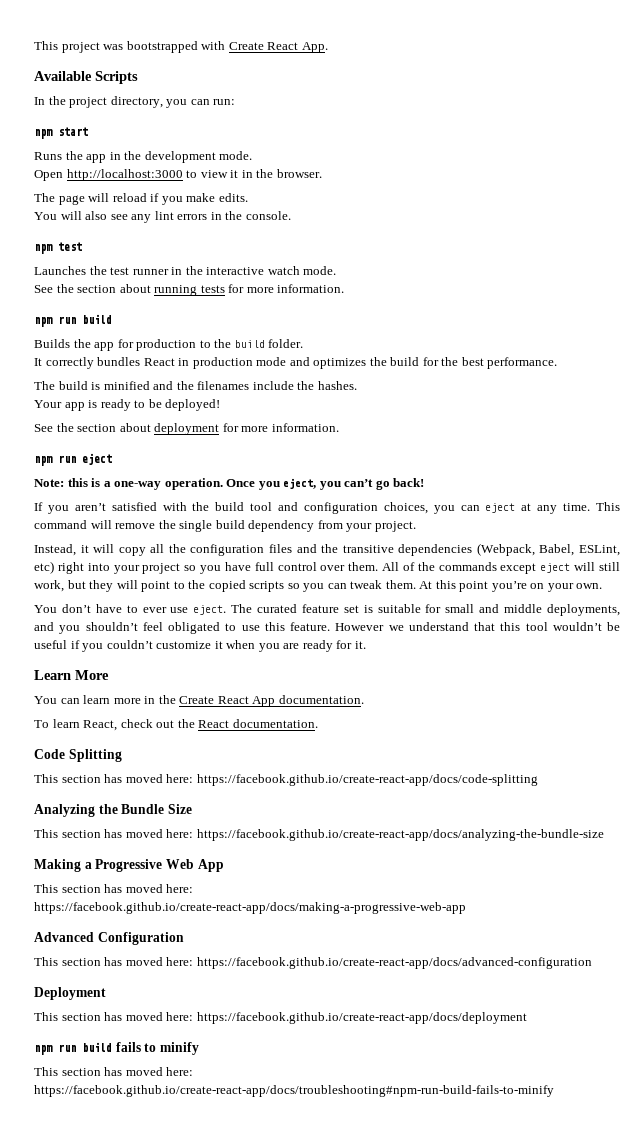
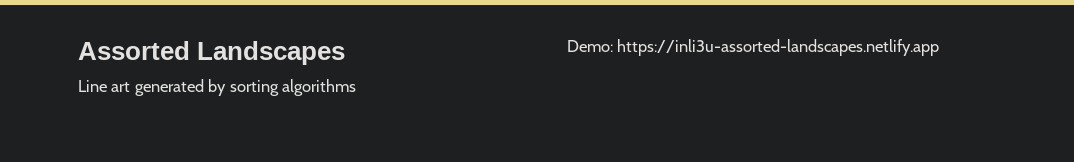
[34,41,328,53] [34,71,138,84] [34,96,236,108] [34,127,88,139] [34,151,253,163] [34,169,322,181] [34,193,248,205] [34,211,291,223] [34,242,82,254] [34,266,337,275] [34,284,345,296] [34,314,112,327] [34,339,304,351] [34,357,558,369] [34,381,357,390] [34,399,221,411] [34,423,339,435] [34,453,112,466] [34,478,425,490] [34,502,620,514] [34,520,416,532] [34,543,620,556] [34,561,621,574] [34,580,603,592] [34,604,620,616] [34,622,620,634] [34,640,366,652] [34,670,109,680] [34,695,364,707] [34,719,318,731] [34,749,122,762] [34,774,538,786] [34,804,192,817] [34,829,604,841] [34,859,224,872] [34,884,194,893] [34,902,466,914] [34,932,184,945] [34,957,592,969] [34,987,106,1000] [34,1012,527,1024] [34,1042,199,1055] [34,1067,194,1076] [34,1085,554,1097] This project was bootstrapped with Create React App. // Available Scripts // In the project directory, you can run: // npm start // Runs the app in the development mode. // Open http://localhost:3000 to view it in the browser. // The page will reload if you make edits. // You will also see any lint errors in the console. // npm test // Launches the test runner in the interactive watch mode. // See the section about running tests for more information. // npm run build // Builds the app for production to the build folder. // It correctly bundles React in production mode and optimizes the build for the best performance. // The build is minified and the filenames include the hashes. // Your app is ready to be deployed! // See the section about deployment for more information. // npm run eject // Note: this is a one-way operation. Once you eject, you can’t go back! // If you aren’t satisfied with the build tool and configuration choices, you can eject at any time. This command will remove the single build dependency from your project. // Instead, it will copy all the configuration files and the transitive dependencies (Webpack, Babel, ESLint, etc) right into your project so you have full control over them. All of the commands except eject will still work, but they will point to the copied scripts so you can tweak them. At this point you’re on your own. // You don’t have to ever use eject. The curated feature set is suitable for small and middle deployments, and you shouldn’t feel obligated to use this feature. However we understand that this tool wouldn’t be useful if you couldn’t customize it when you are ready for it. // Learn More // You can learn more in the Create React App documentation. // To learn React, check out the React documentation. // Code Splitting // This section has moved here: https://facebook.github.io/create-react-app/docs/code-splitting // Analyzing the Bundle Size // This section has moved here: https://facebook.github.io/create-react-app/docs/analyzing-the-bundle-size // Making a Progressive Web App // This section has moved here: https://facebook.github.io/create-react-app/docs/making-a-progressive-web-app // Advanced Configuration // This section has moved here: https://facebook.github.io/create-react-app/docs/advanced-configuration // Deployment // This section has moved here: https://facebook.github.io/create-react-app/docs/deployment // npm run build fails to minify // This section has moved here: https://facebook.github.io/create-react-app/docs/troubleshooting#npm-run-build-fails-to-minify -> [78,41,346,65] [78,79,357,96] [567,39,940,56] Assorted Landscapes // Line art generated by sorting algorithms // Demo: https://inli3u-assorted-landscapes.netlify.app

